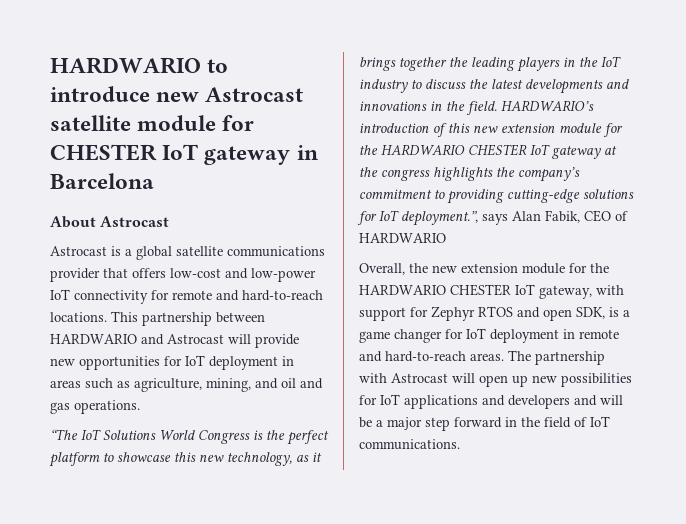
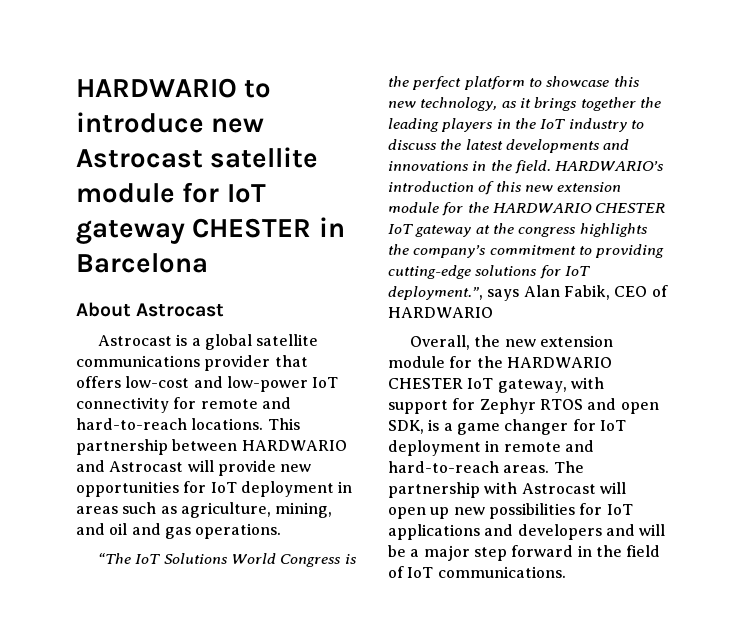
[50,144,291,165] CHESTER IoT gateway -> [226,184,266,203] [76,218,312,244] IoT gateway CHESTER

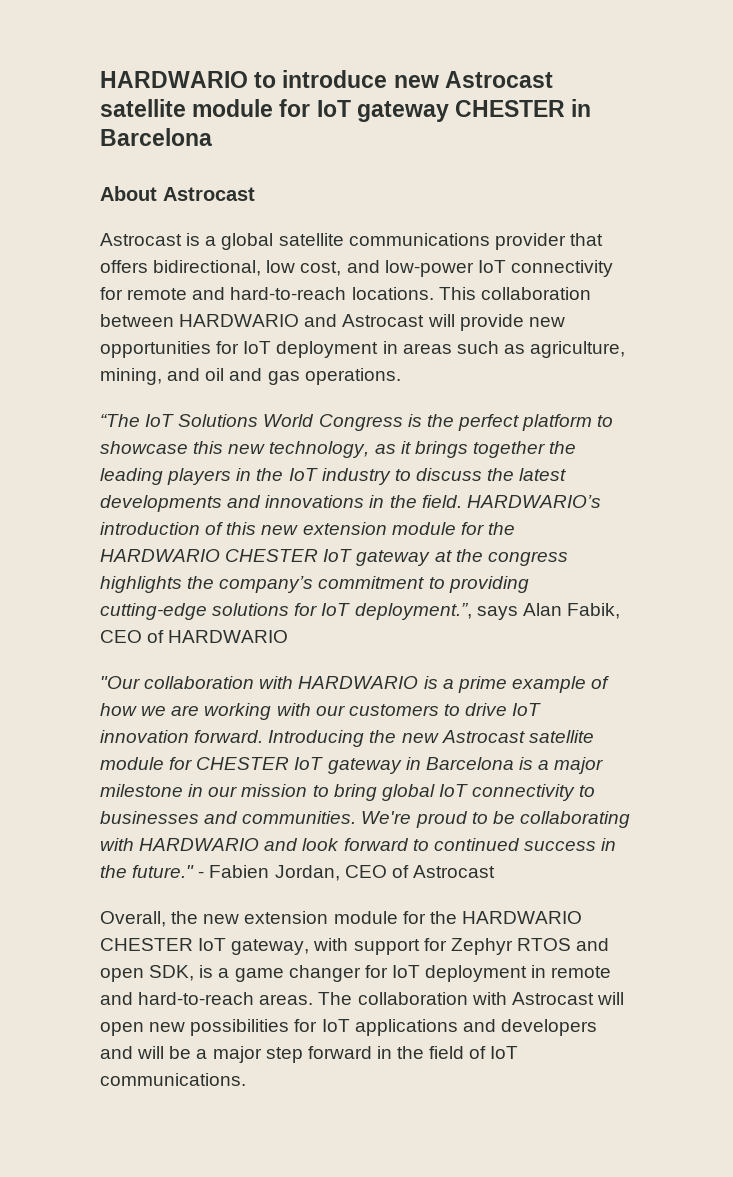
[125,376,190,388] low-cost -> [153,260,342,276] bidirectional, low cost,
[76,439,168,455] partnership -> [480,287,591,300] collaboration
(493, 312) none -> [100,676,610,693] [100,703,542,720] [100,730,594,747] [100,757,604,774] [100,784,596,801] [100,811,630,828] [100,838,617,851] [100,865,495,881] // "Our collaboration with HARDWARIO is a prime example of how we are working with our customers to drive IoT innovation forward. Introducing the new Astrocast satellite module for CHESTER IoT gateway in Barcelona is a major milestone in our mission to bring global IoT connectivity to businesses and communities. We're proud to be collaborating with HARDWARIO and look forward to continued success in the future." - Fabien Jordan, CEO of Astrocast
[388,482,480,498] partnership -> [357,992,468,1005] collaboration
[430,507,450,519] up -> (144, 1029) none

